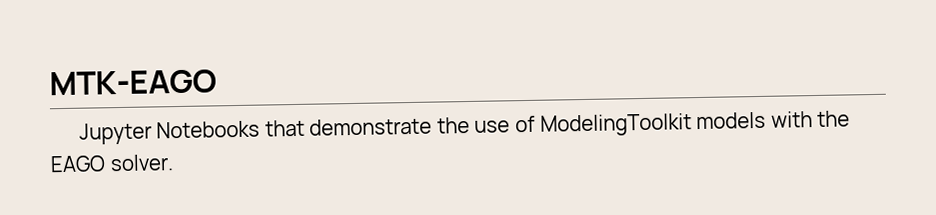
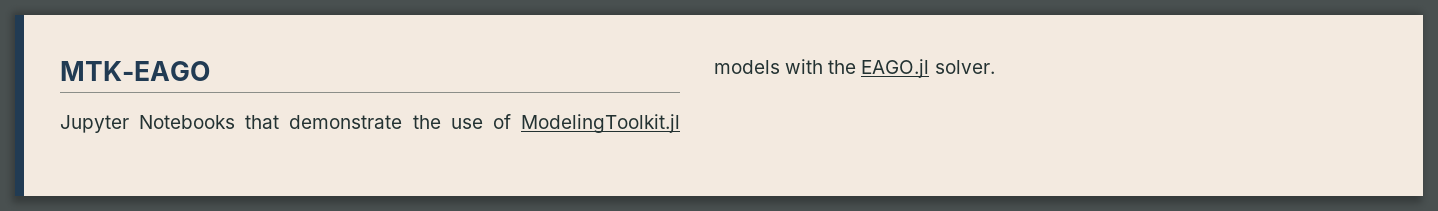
[539,113,692,137] ModelingToolkit -> [521,114,681,133] ModelingToolkit.jl
[50,155,106,173] EAGO -> [861,59,930,78] EAGO.jl

